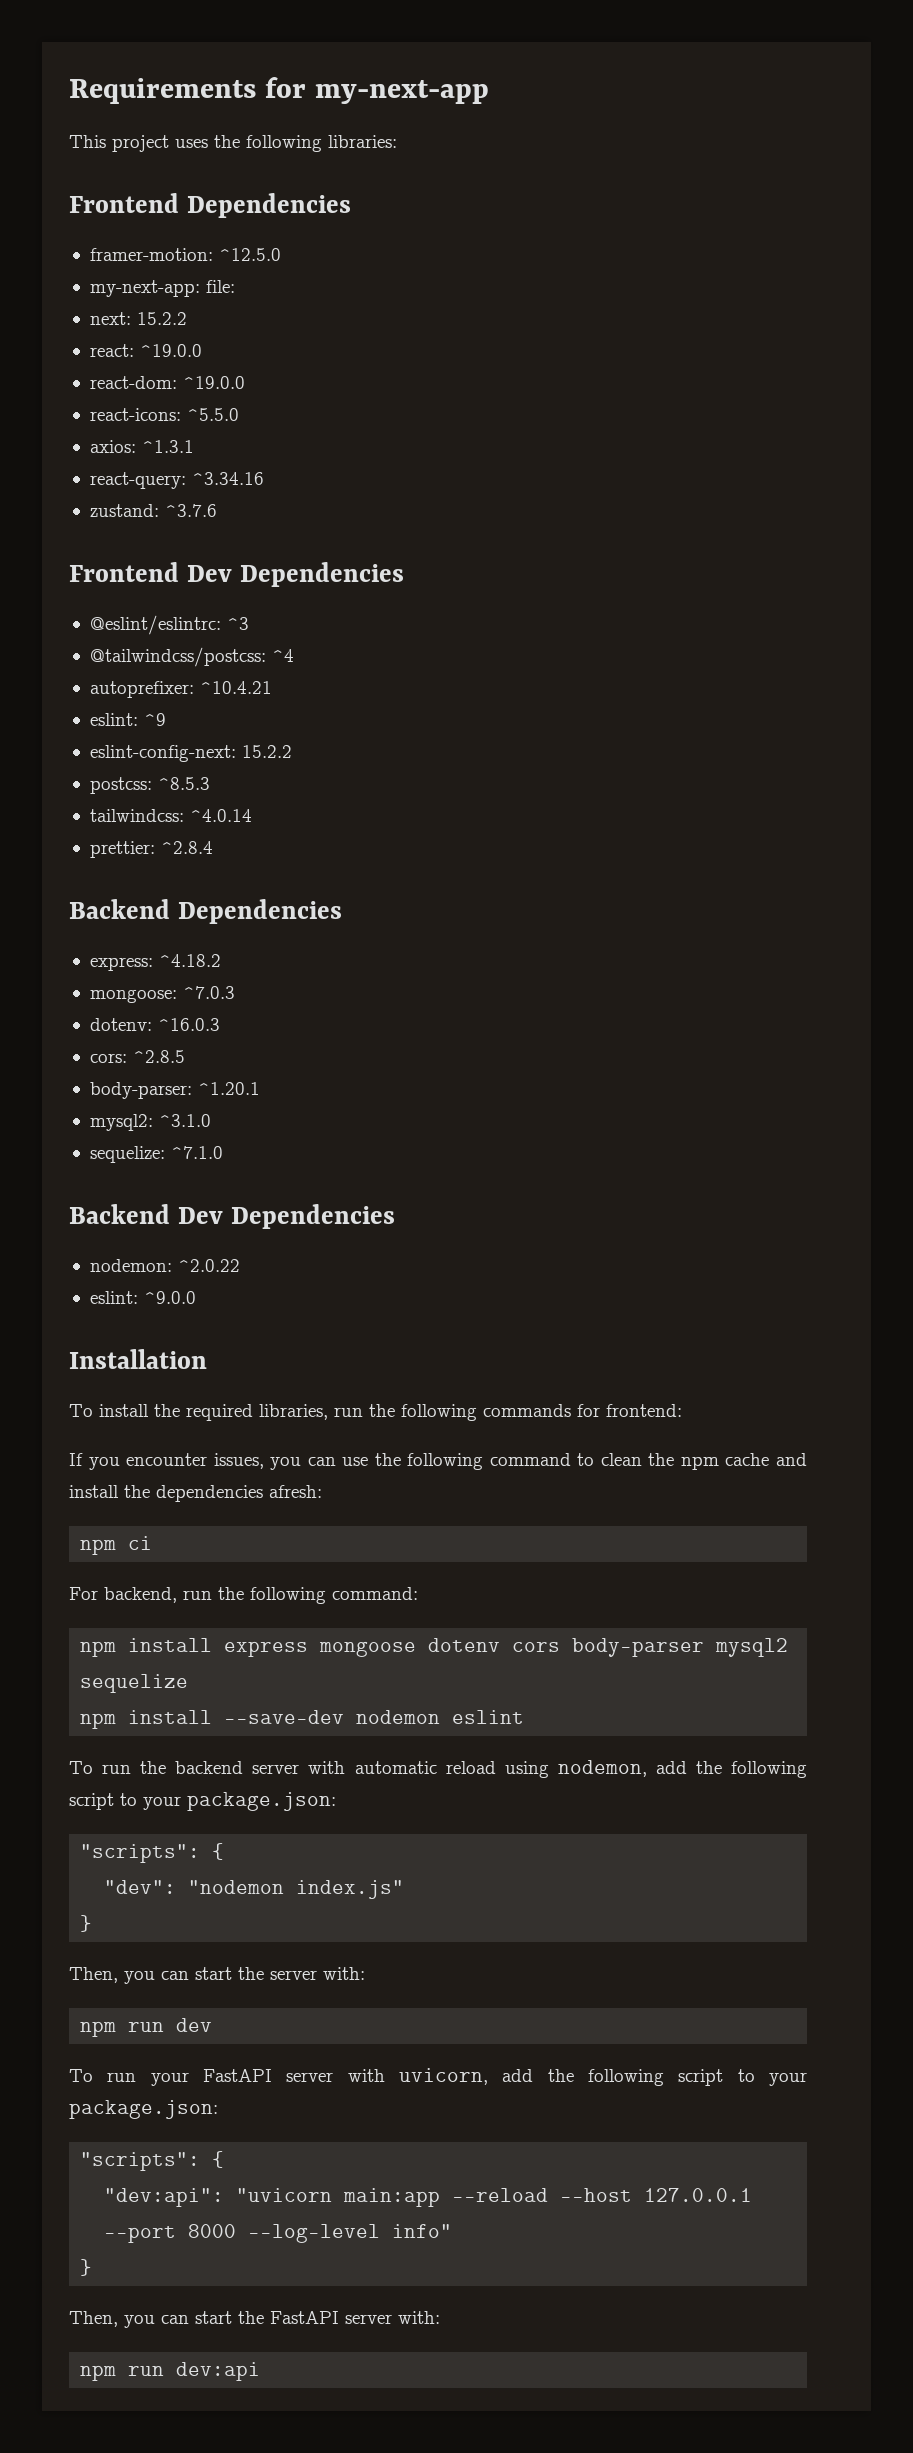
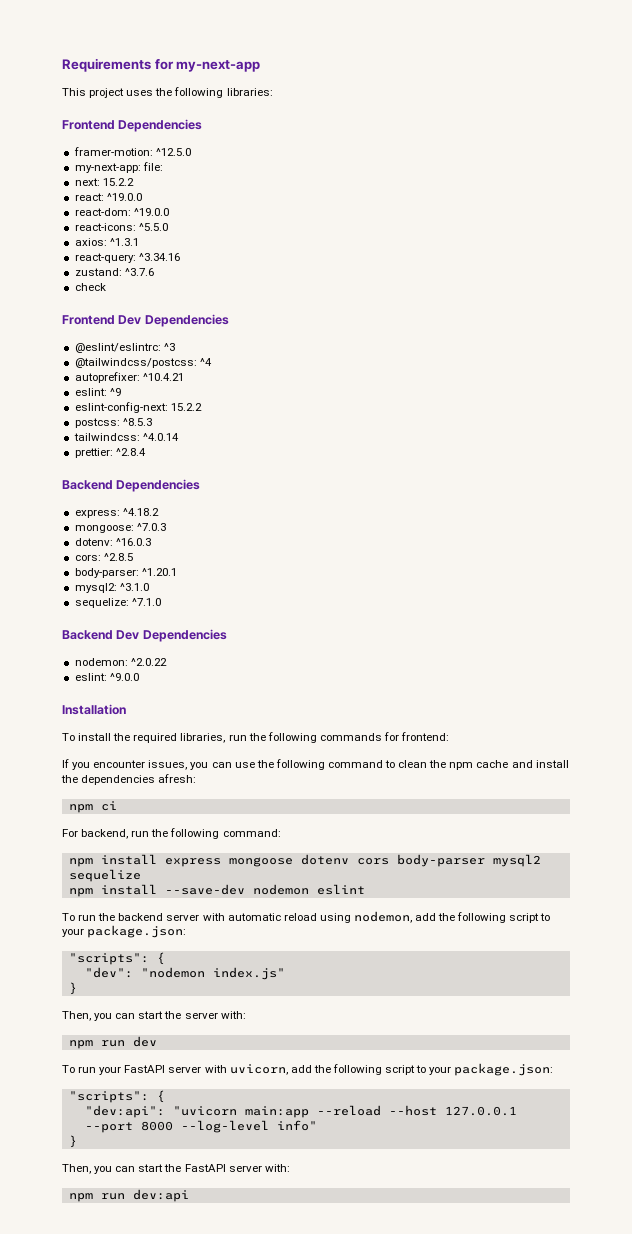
(217, 510) none -> [74,283,106,291] // check

